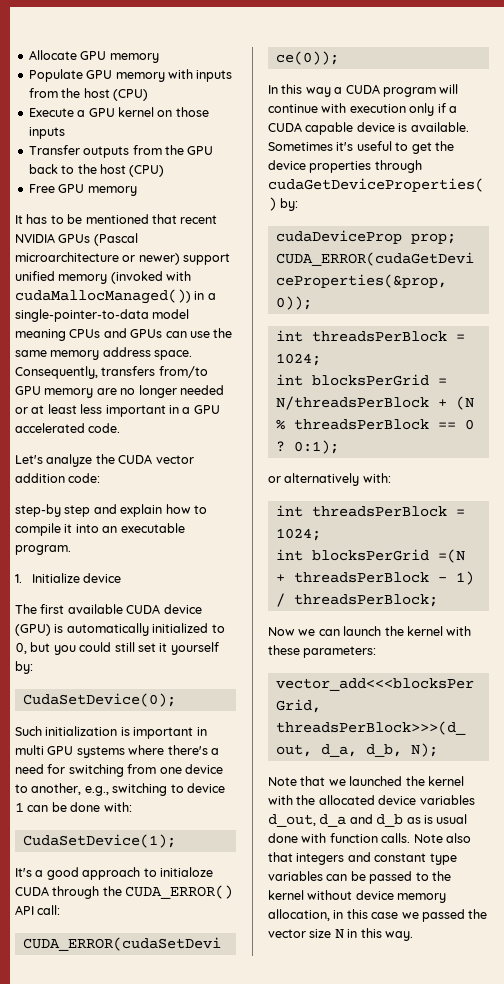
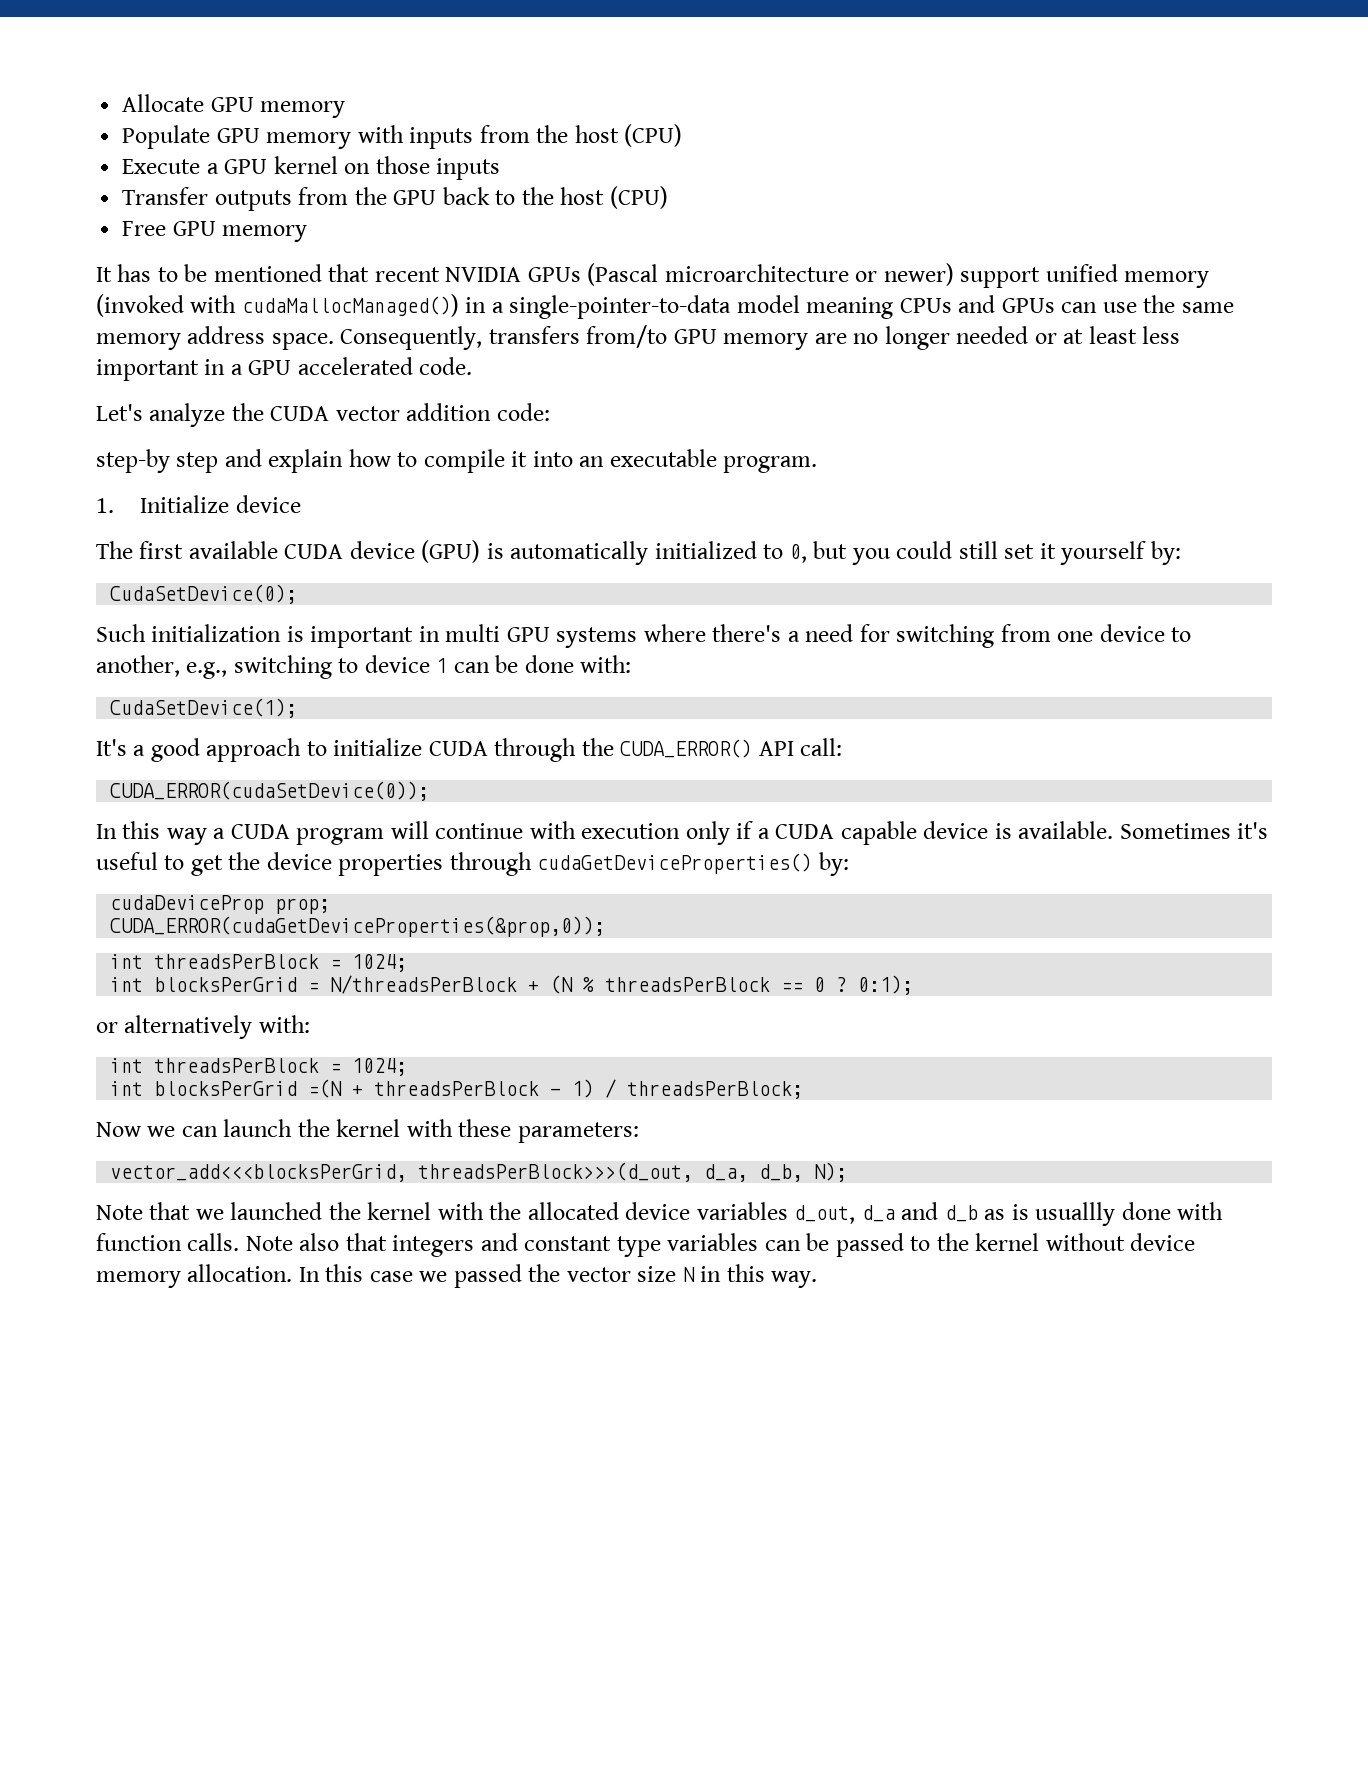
[159,867,213,877] initialoze -> [333,738,423,756] initialize
[436,814,468,824] usual -> [1035,1202,1116,1226] usuallly
[268,909,344,921] allocation, in -> [187,1264,320,1282] allocation. In

